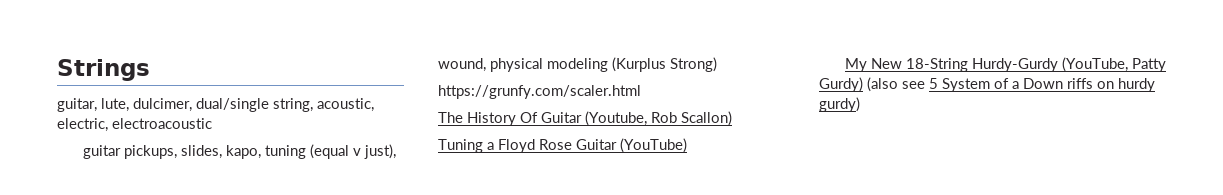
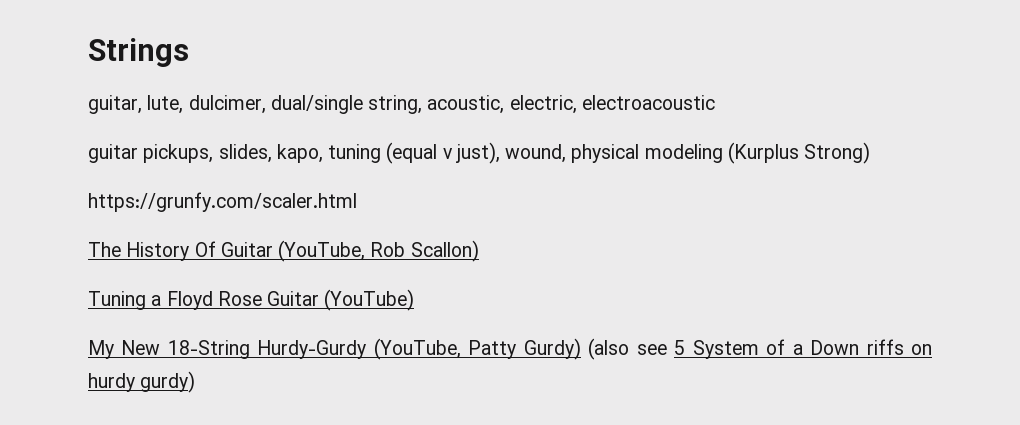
[585,111,647,126] (Youtube, -> [278,240,366,262] (YouTube,

